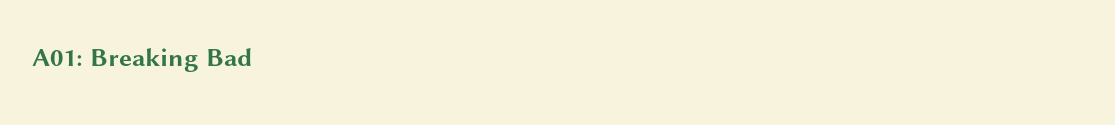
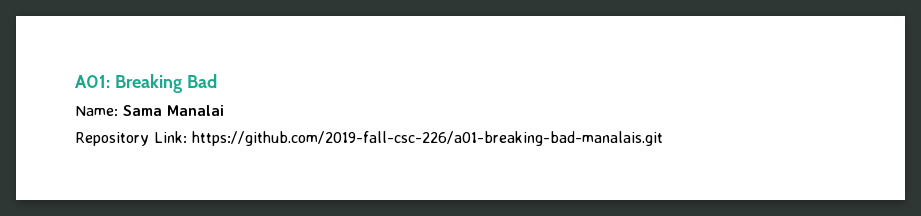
(253, 57) none -> [75,105,224,116] [75,131,663,146] // Name: Sama Manalai // Repository Link: https://github.com/2019-fall-csc-226/a01-breaking-bad-manalais.git

